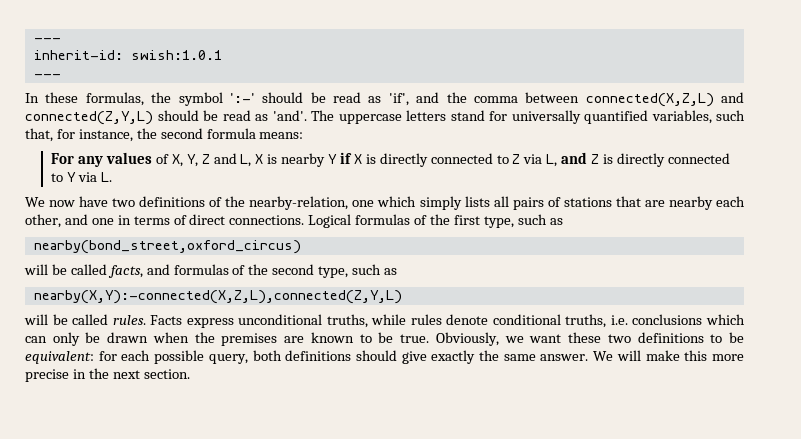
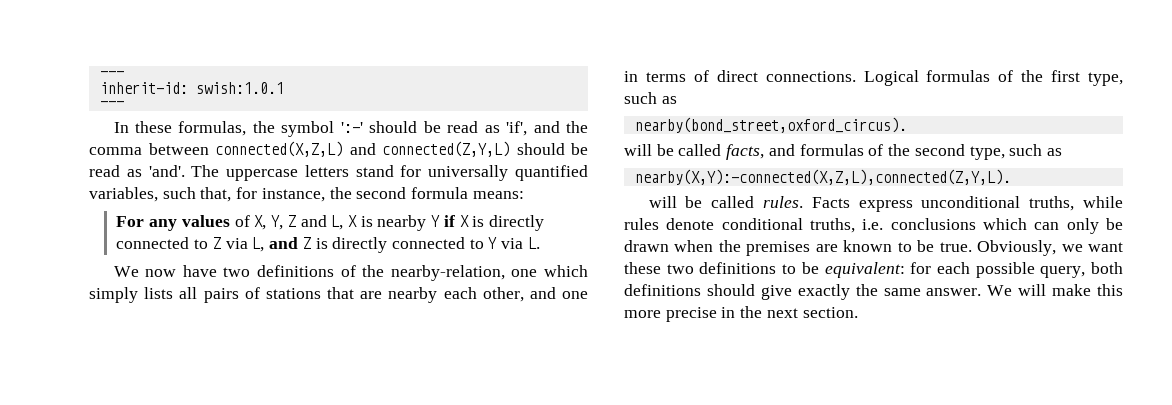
[33,240,301,254] nearby(bond_street,oxford_circus) -> [634,117,907,133] nearby(bond_street,oxford_circus).
[33,290,402,304] nearby(X,Y):-connected(X,Z,L),connected(Z,Y,L) -> [634,169,1011,185] nearby(X,Y):-connected(X,Z,L),connected(Z,Y,L).

